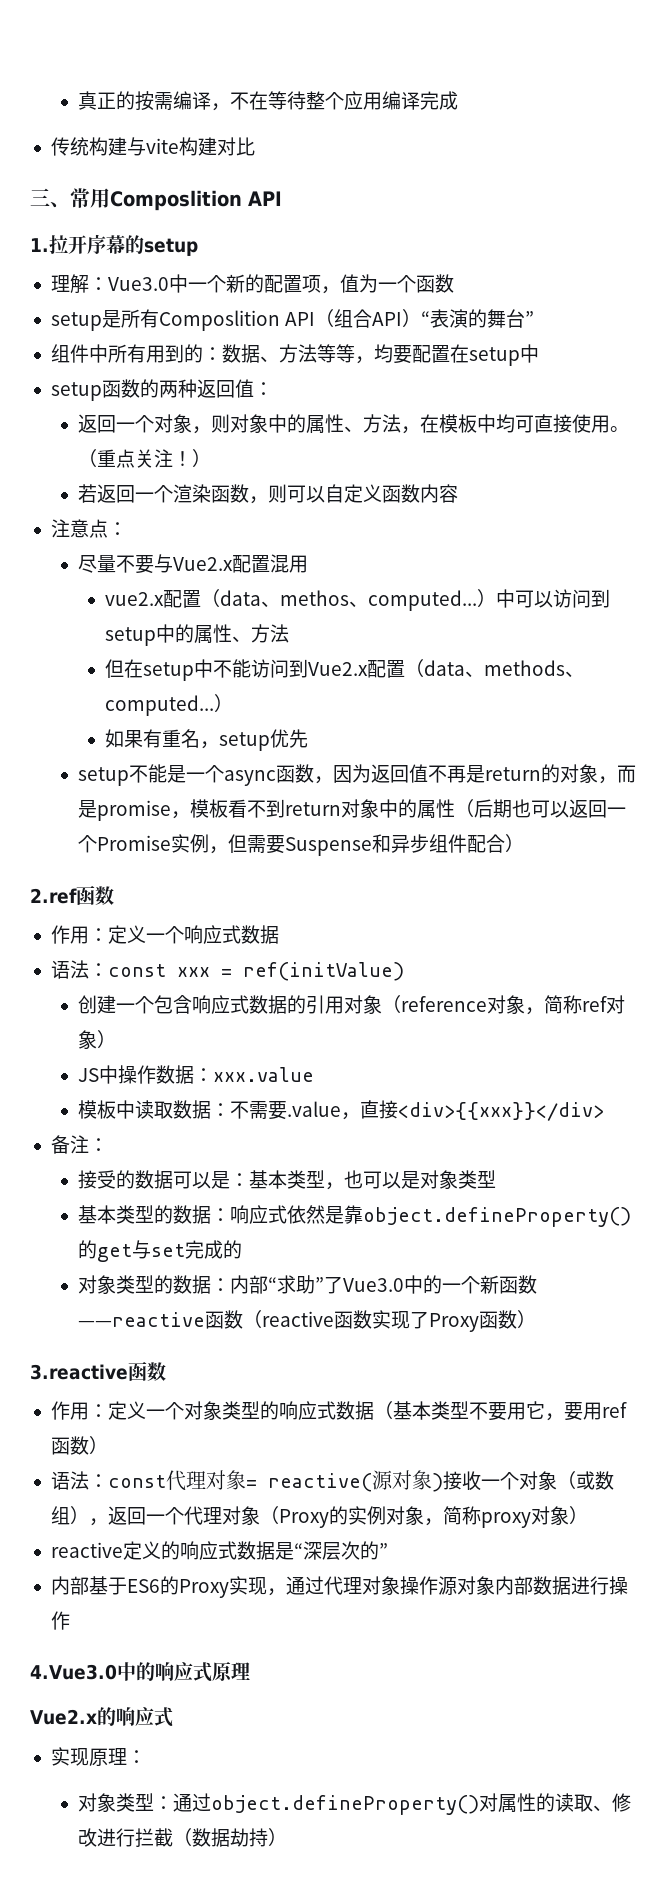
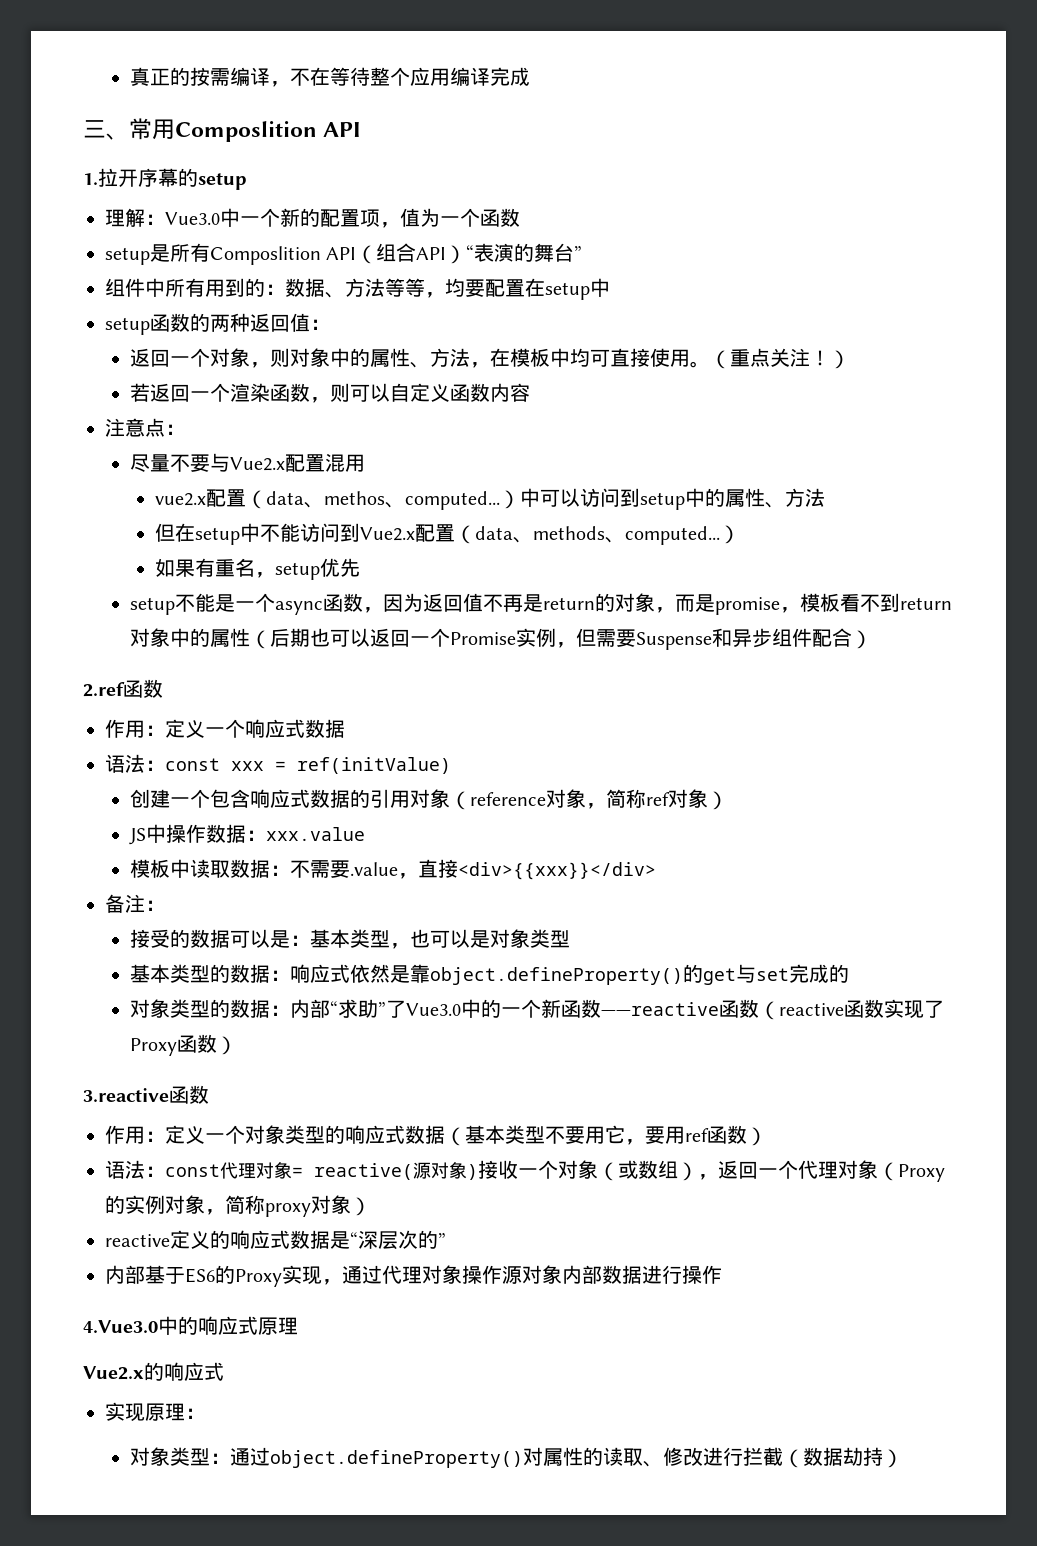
[50,137,255,156] // 传统构建与vite构建对比 -> (531, 76) none

